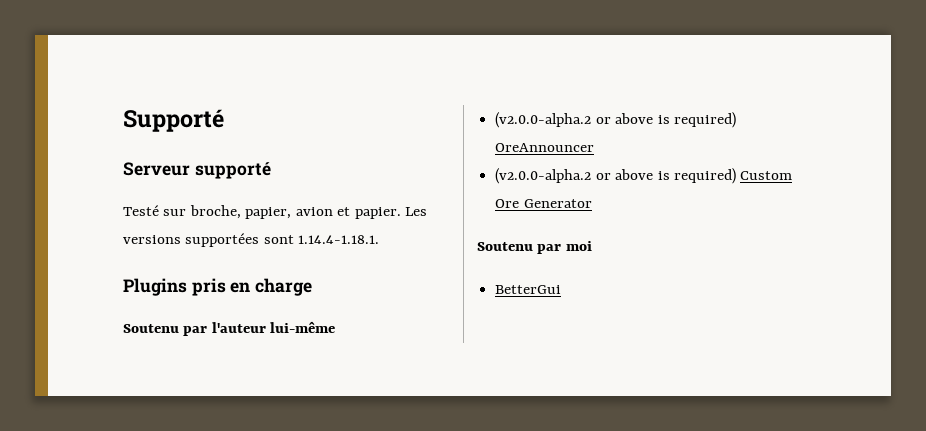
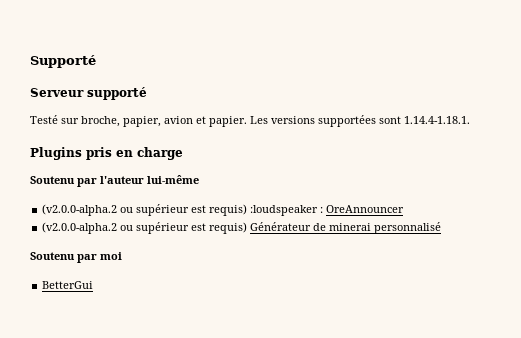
[595,112,736,128] [495,143,595,152] [495,168,793,184] [495,199,592,208] or above is required) OreAnnouncer // (v2.0.0-alpha.2 or above is required) Custom Ore Generator -> [120,204,405,216] [42,222,442,234] ou supérieur est requis) :loudspeaker : OreAnnouncer // (v2.0.0-alpha.2 ou supérieur est requis) Générateur de minerai personnalisé

